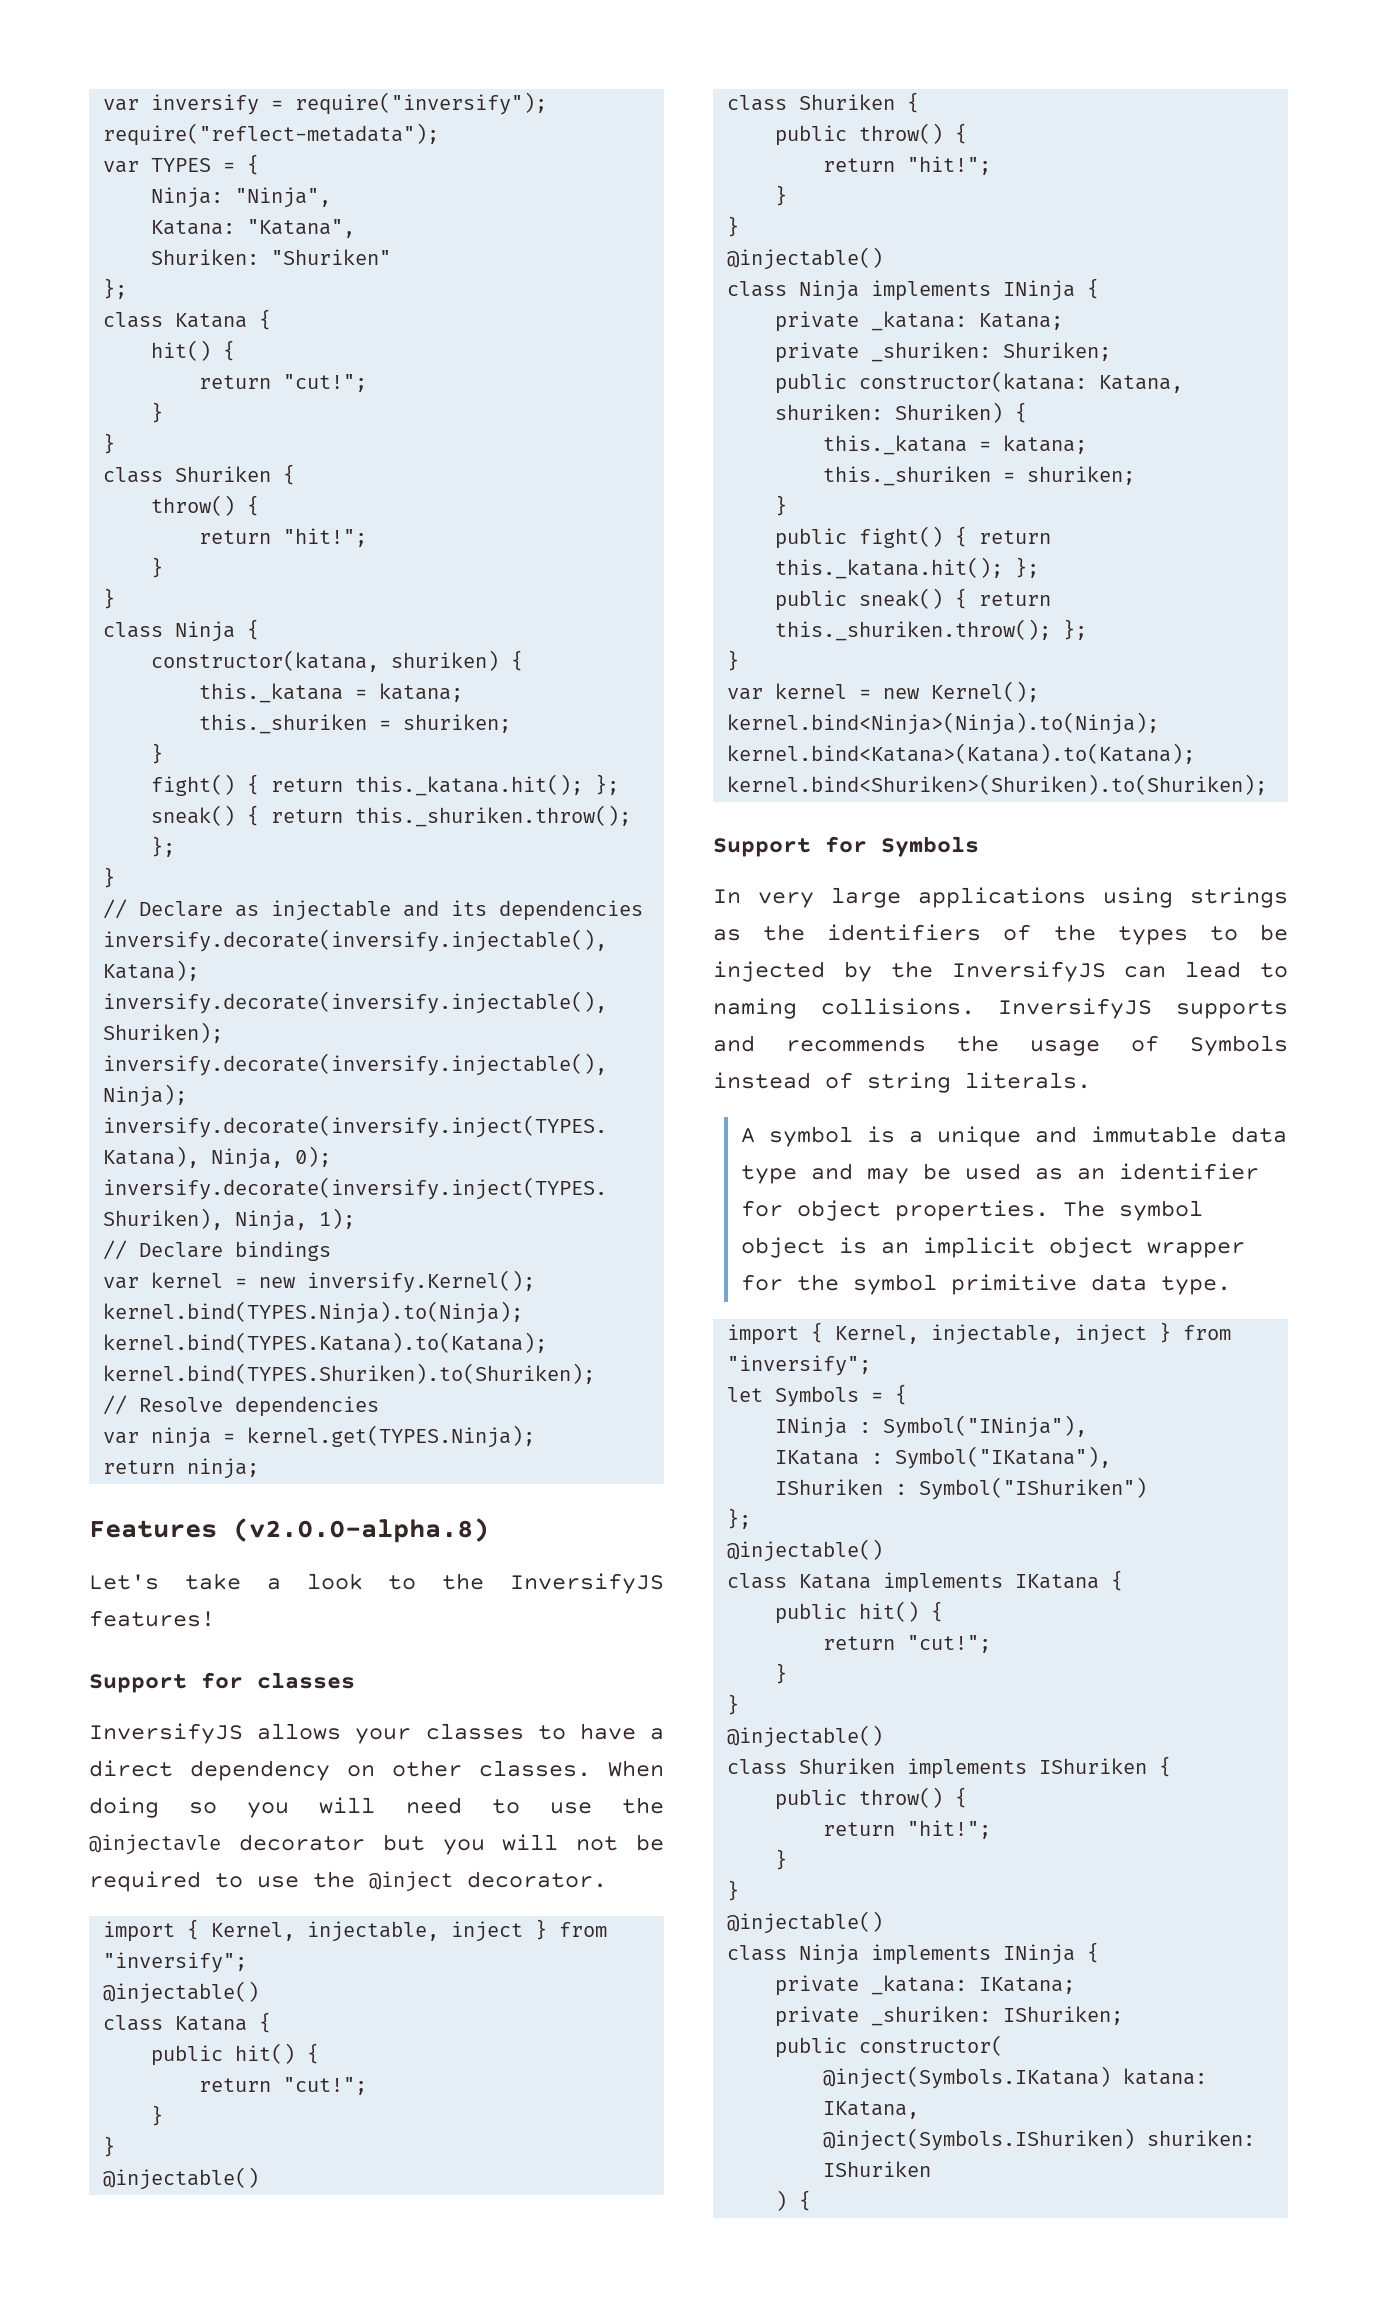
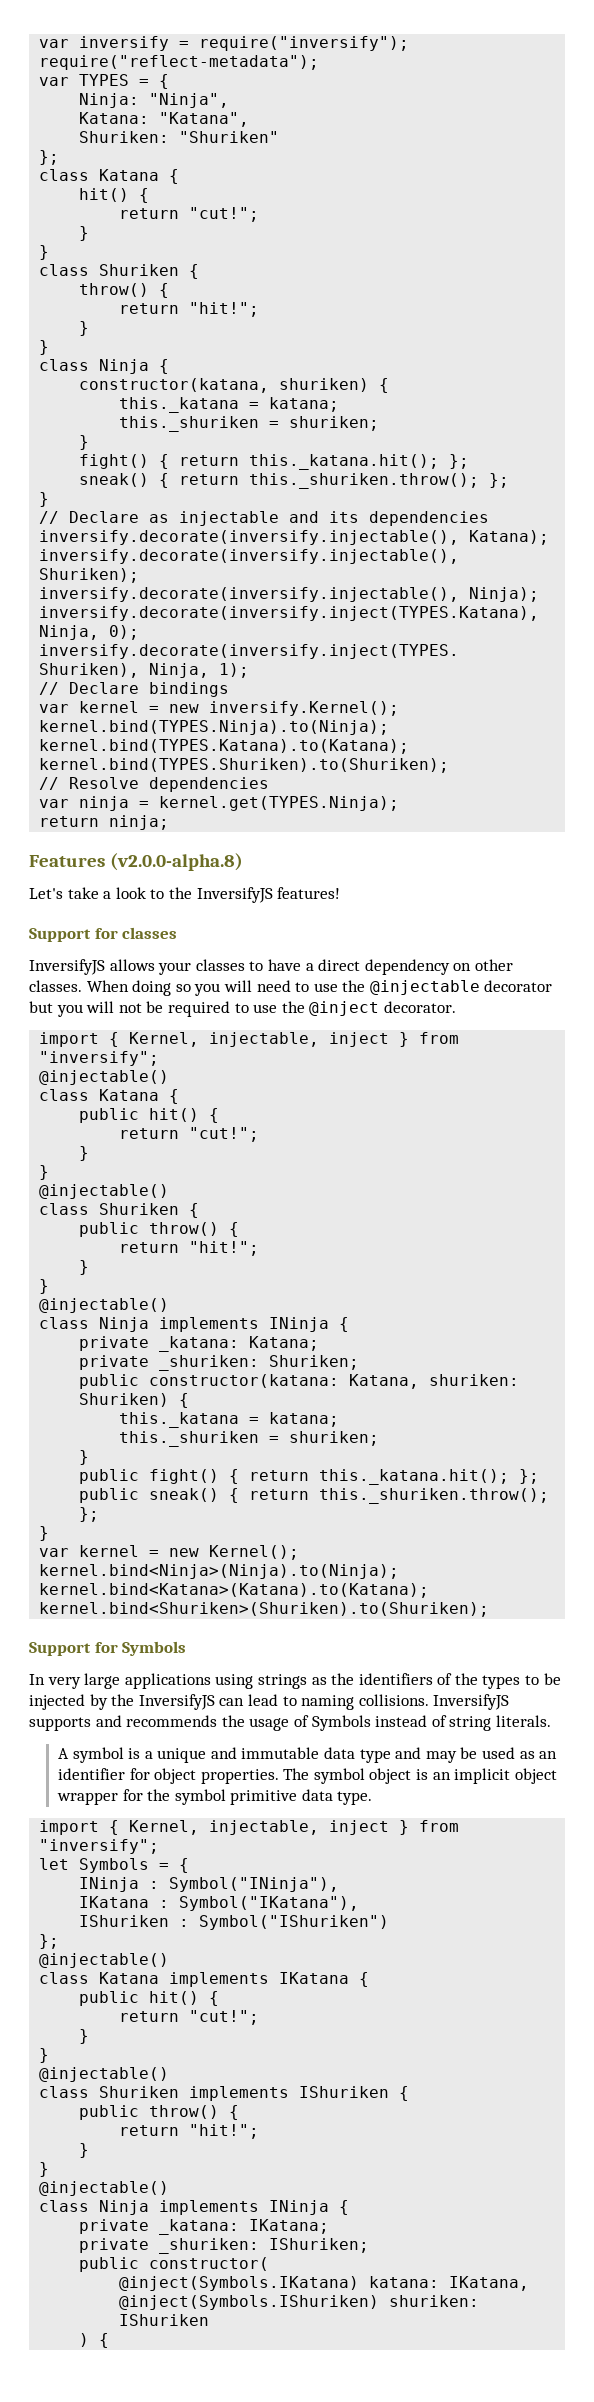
[89,1834,221,1855] @injectavle -> [369,980,480,995] @injectable

